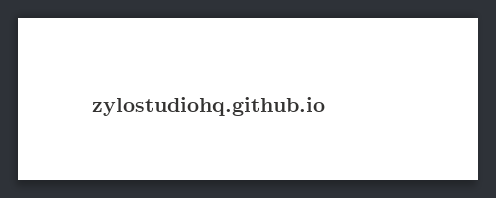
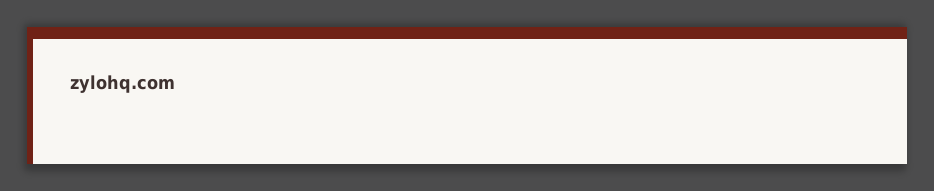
[92,97,325,116] zylostudiohq.github.io -> [70,75,175,93] zylohq.com

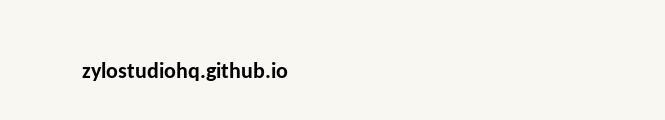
[70,75,175,93] zylohq.com -> [82,62,288,81] zylostudiohq.github.io

